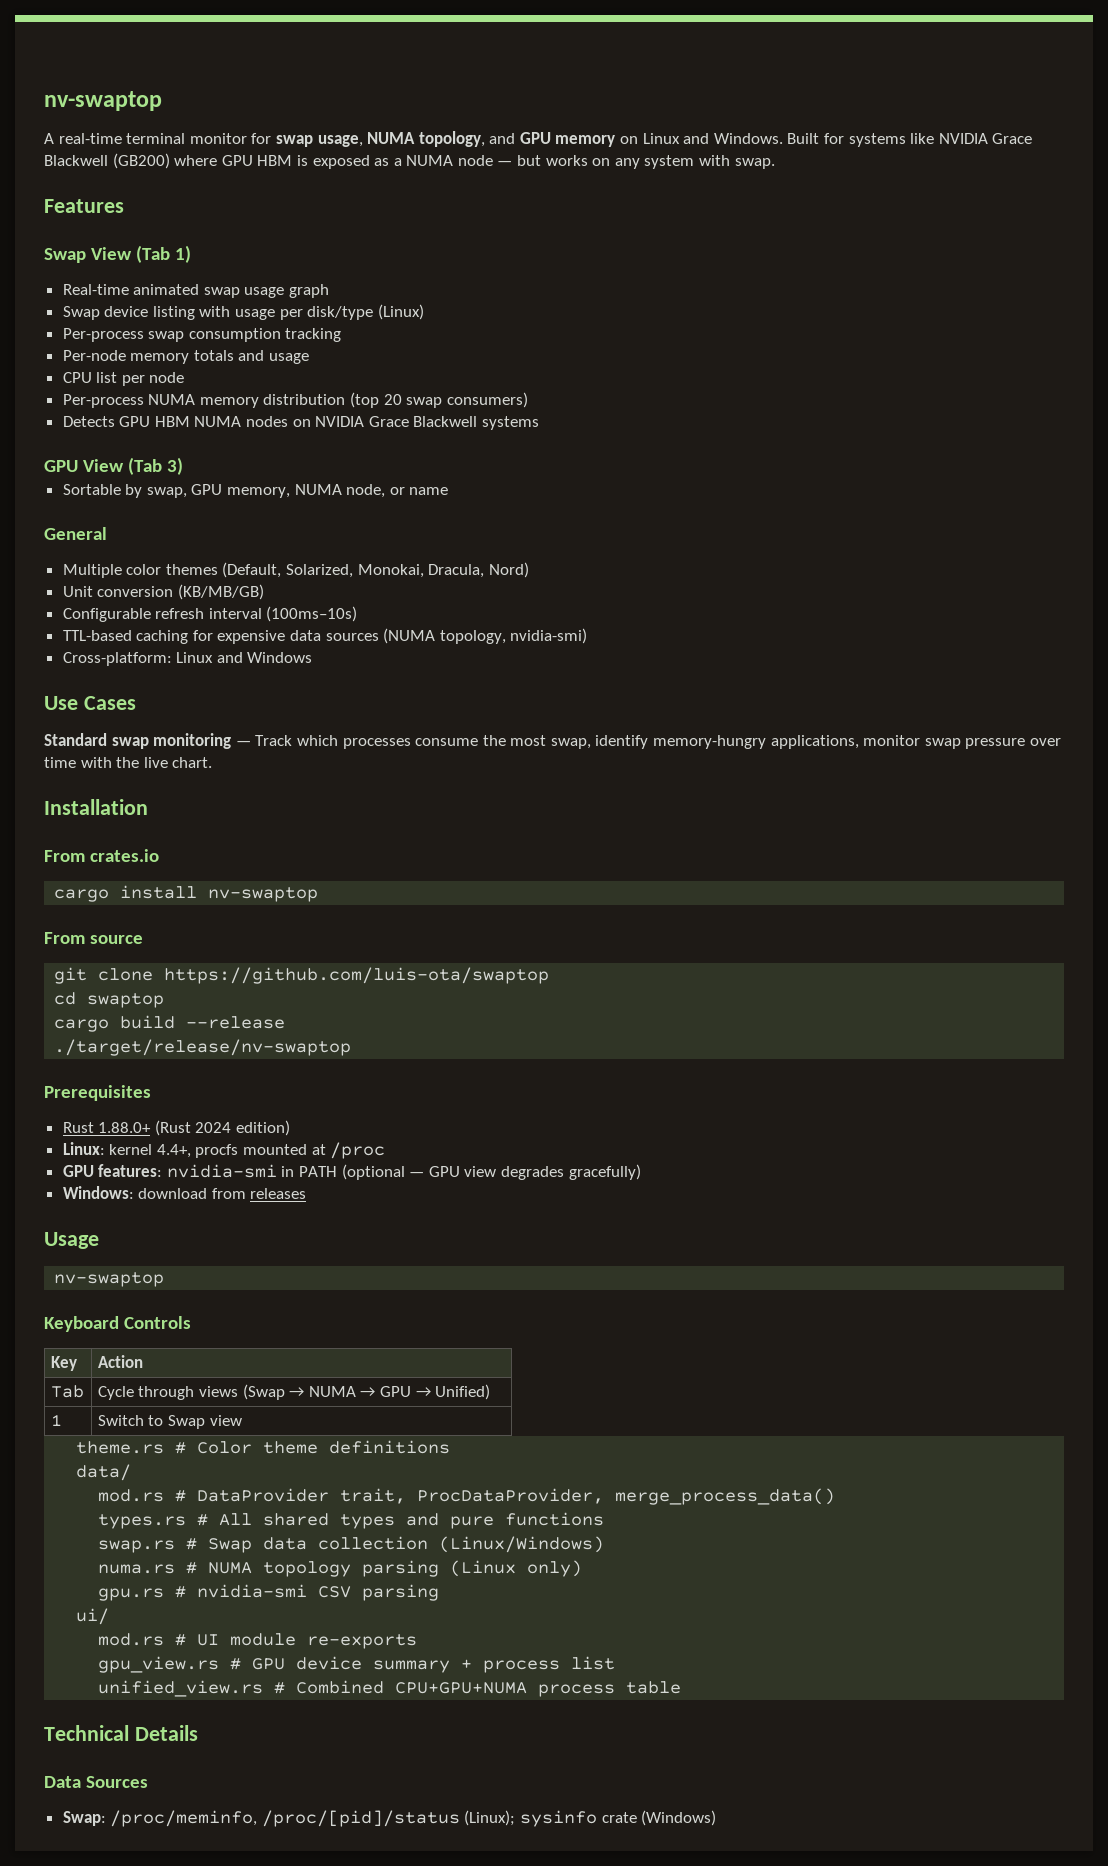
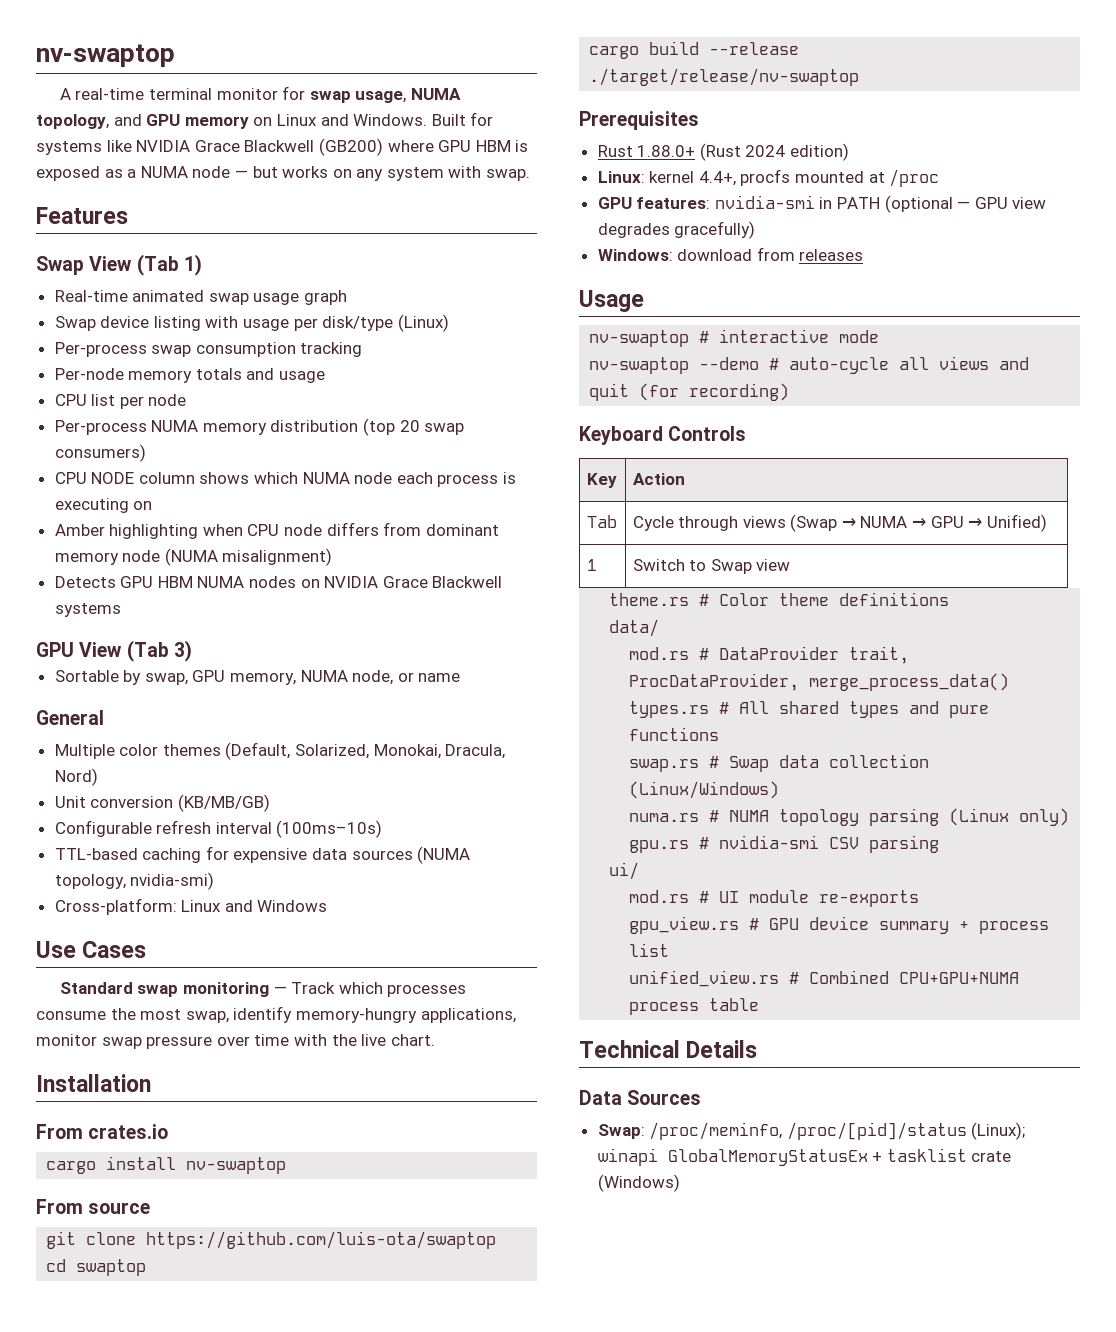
(528, 400) none -> [54,472,517,487] [54,498,153,513] [54,522,499,539] [54,548,333,566] // CPU NODE column shows which NUMA node each process is executing on // Amber highlighting when CPU node differs from dominant memory node (NUMA misalignment)
(165, 1279) none -> [699,329,880,343] [589,356,1030,374] [589,383,790,401] # interactive mode // nv-swaptop --demo # auto-cycle all views and quit (for recording)
[520,1810,598,1827] sysinfo -> [597,1148,967,1166] winapi GlobalMemoryStatusEx + tasklist

